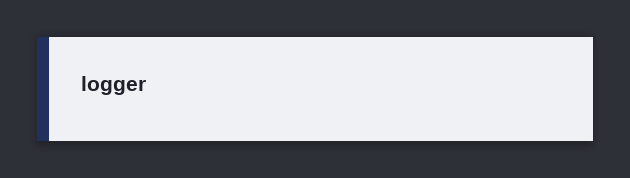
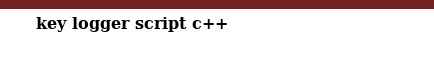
[81,76,146,95] logger -> [36,17,228,32] key logger script c++

